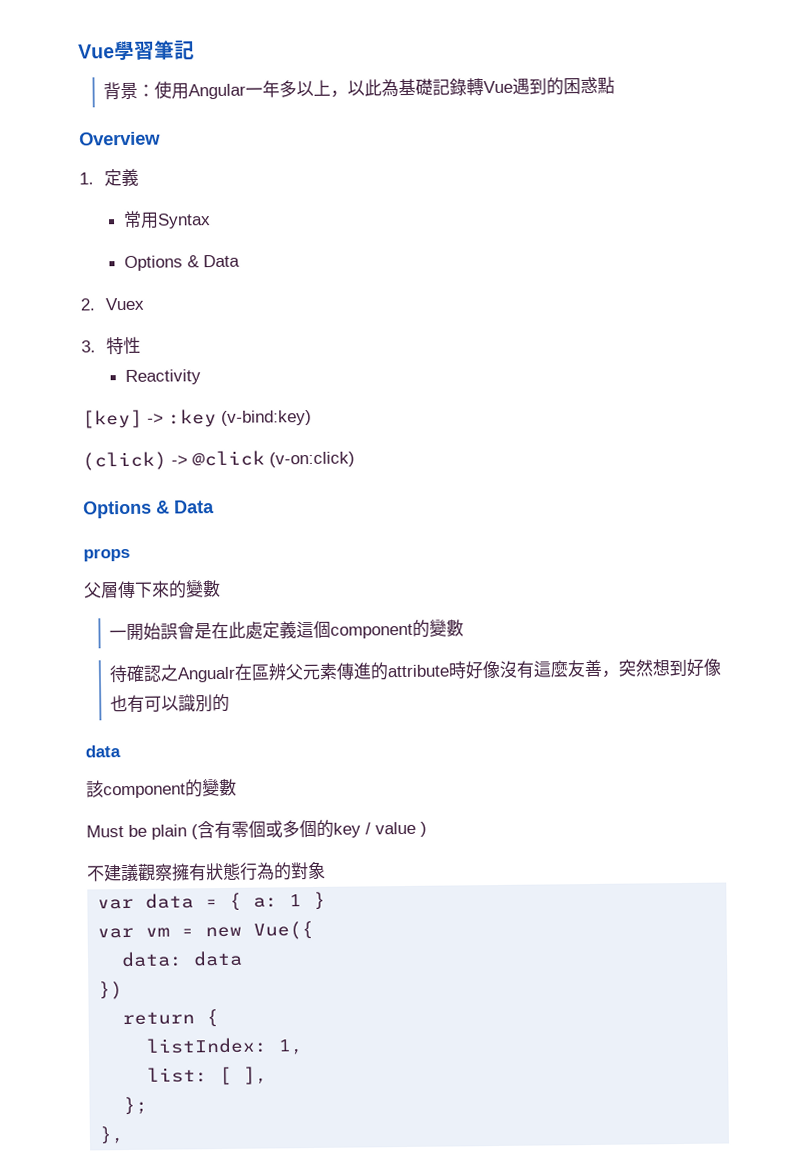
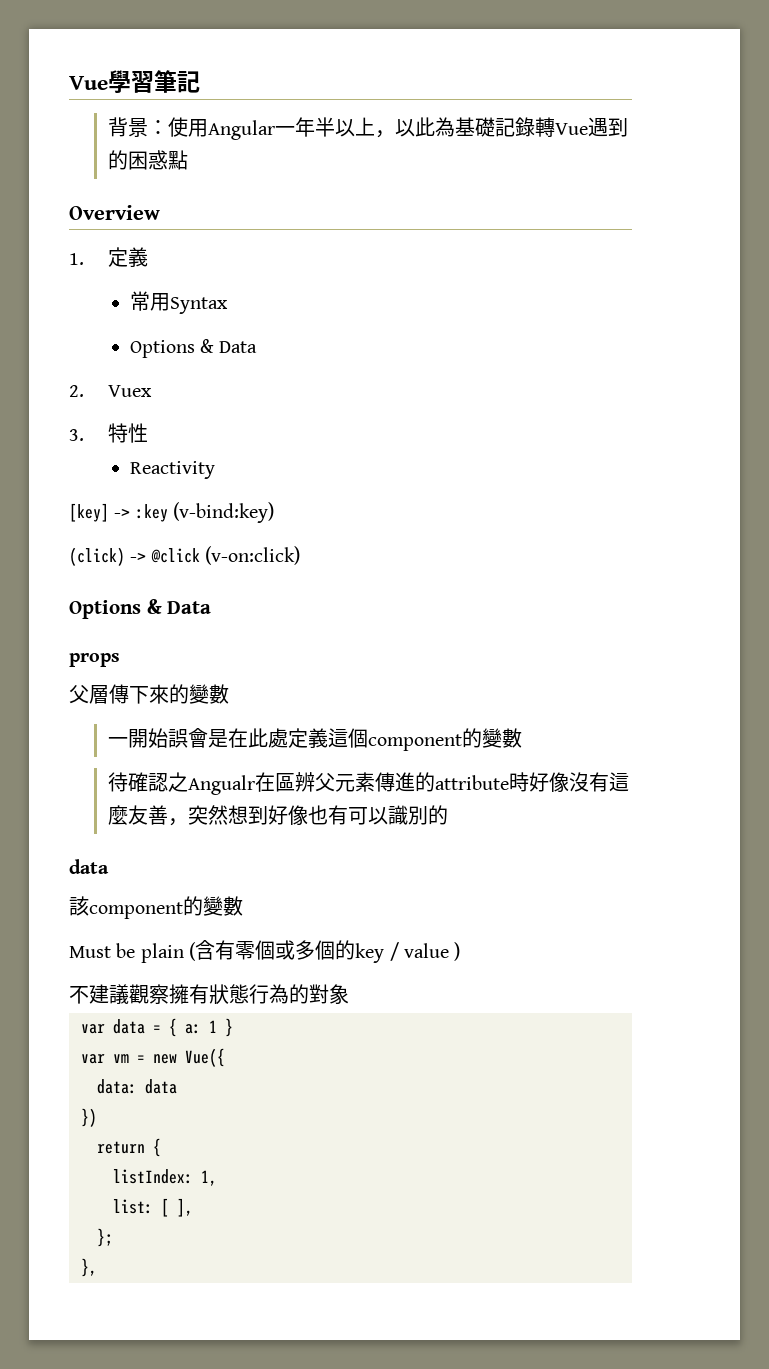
[279,80,298,98] 多 -> [314,117,335,137] 半

